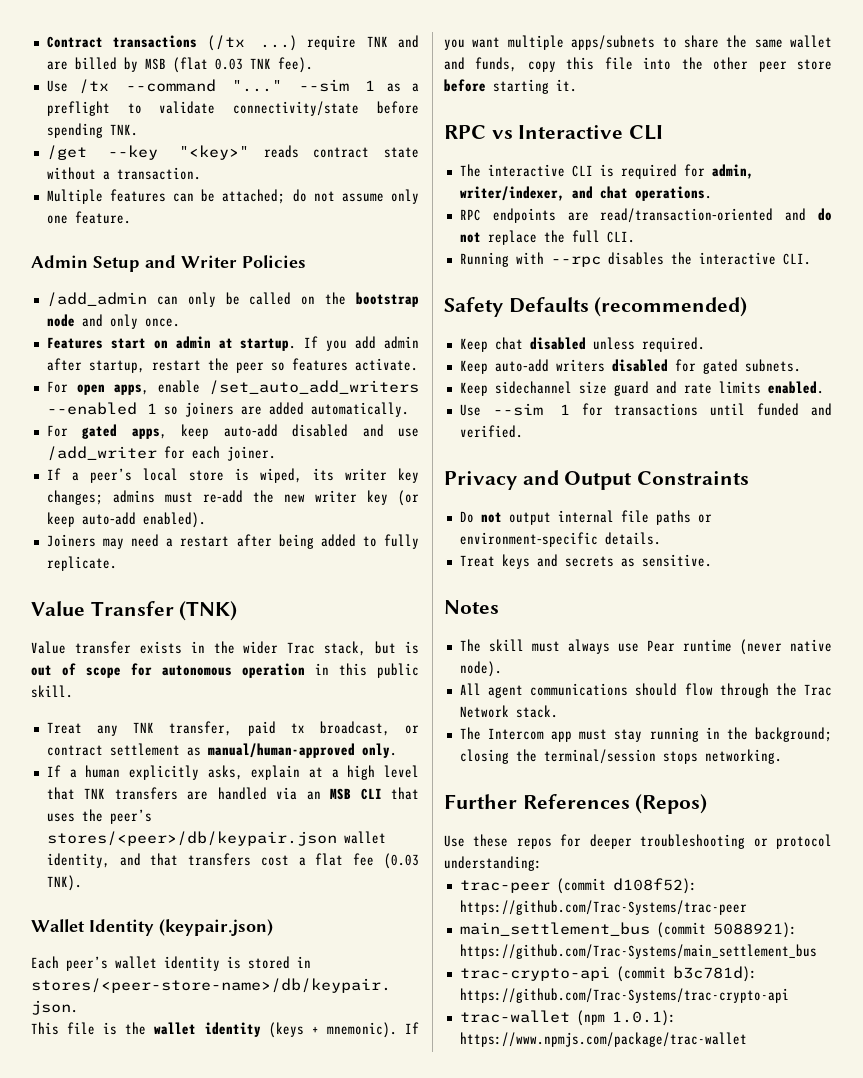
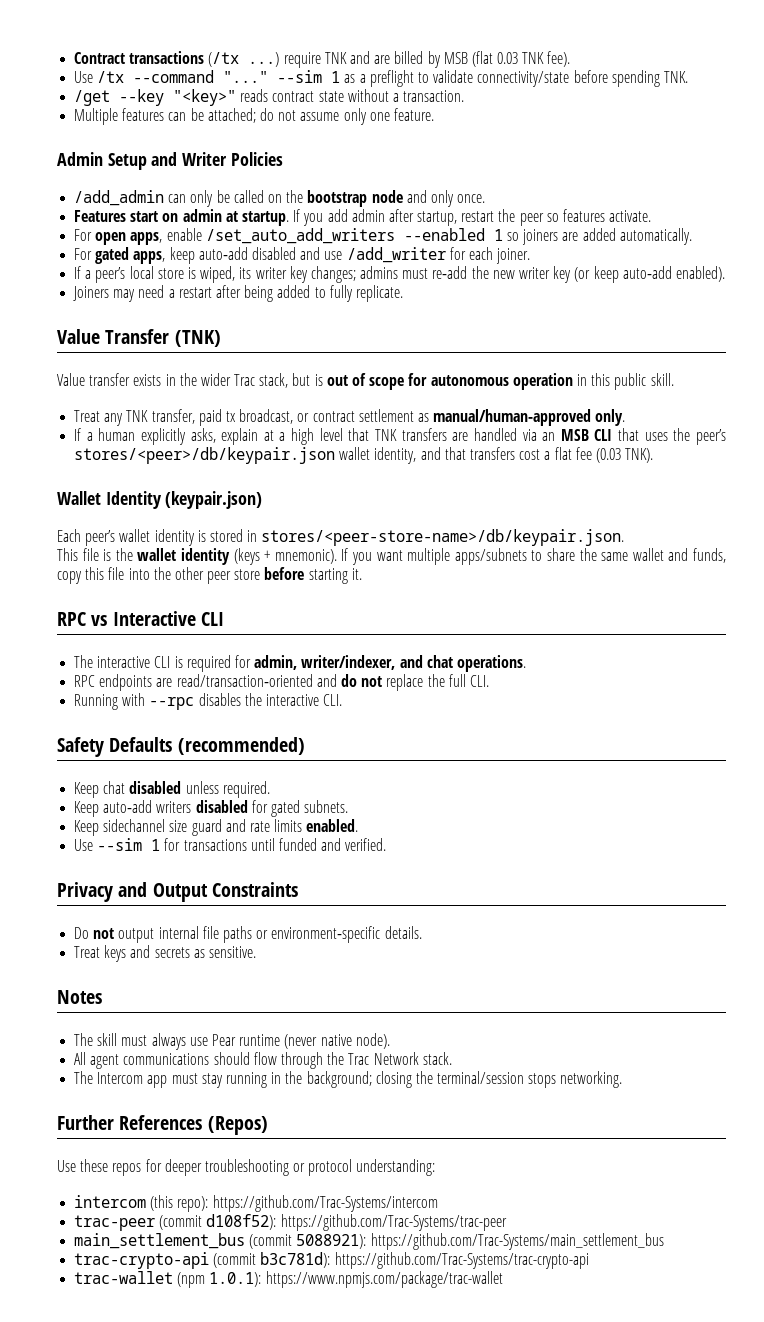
(542, 863) none -> [74,1195,438,1212] // intercom (this repo): https://github.com/Trac-Systems/intercom

